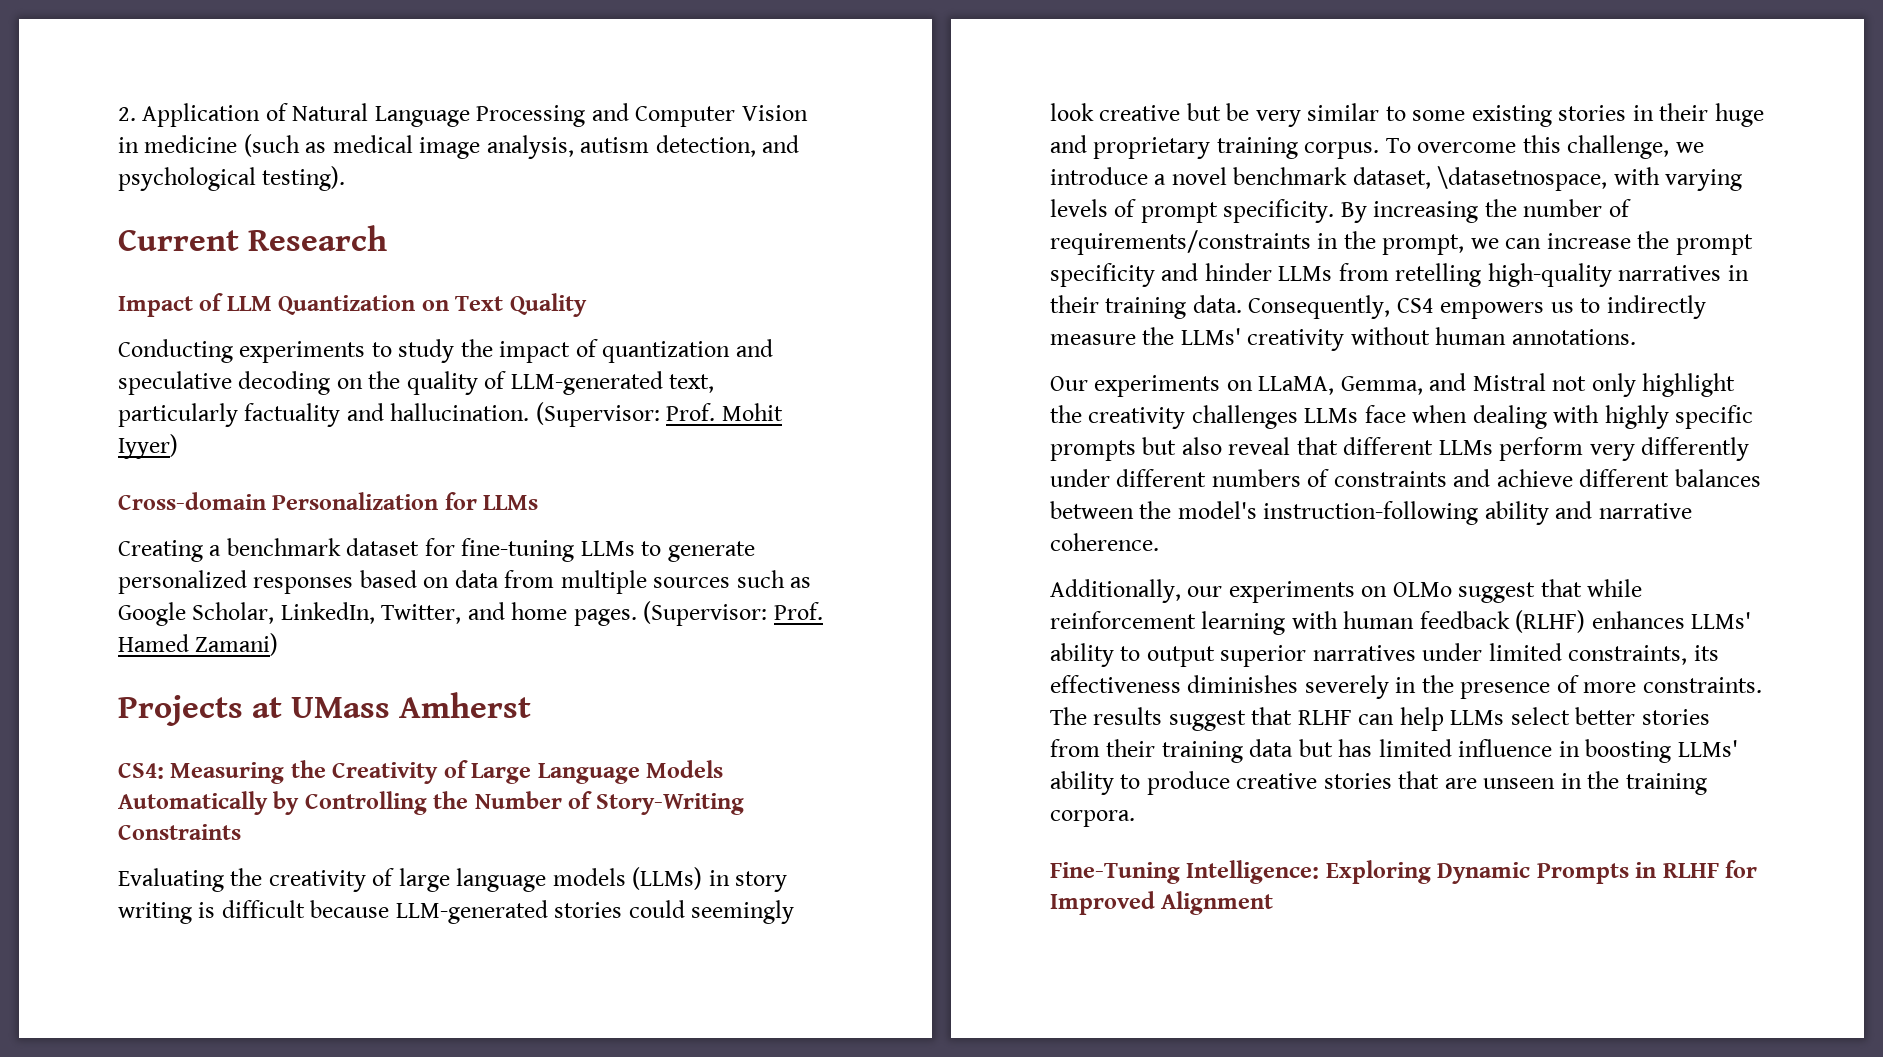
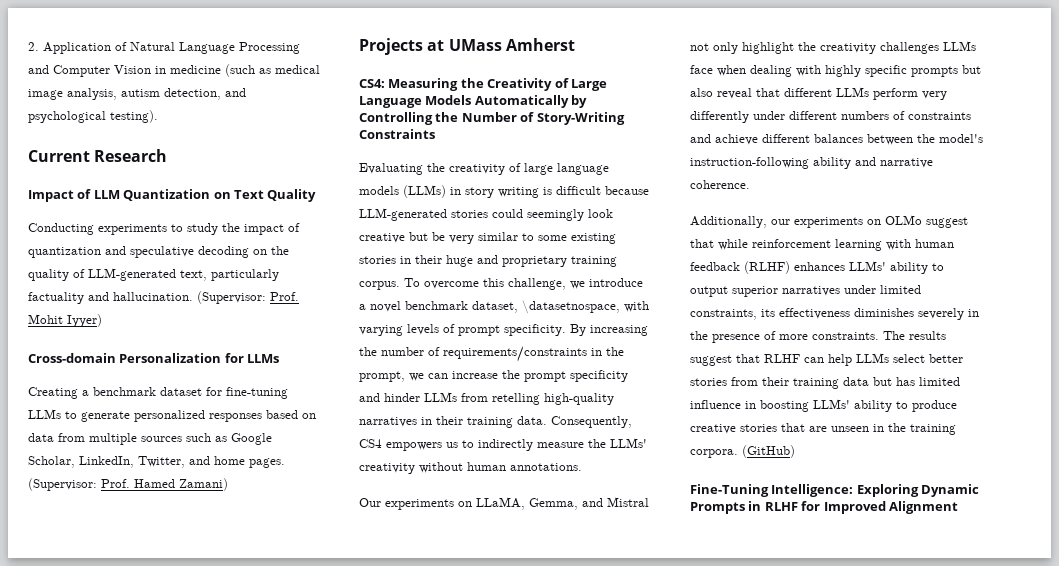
(1135, 818) none -> [742,445,795,458] (GitHub)

